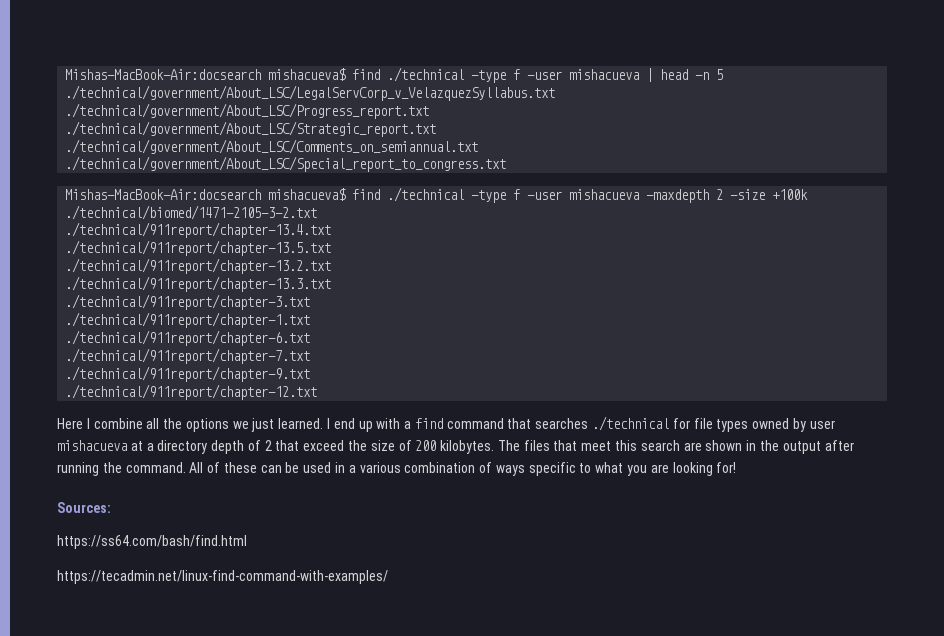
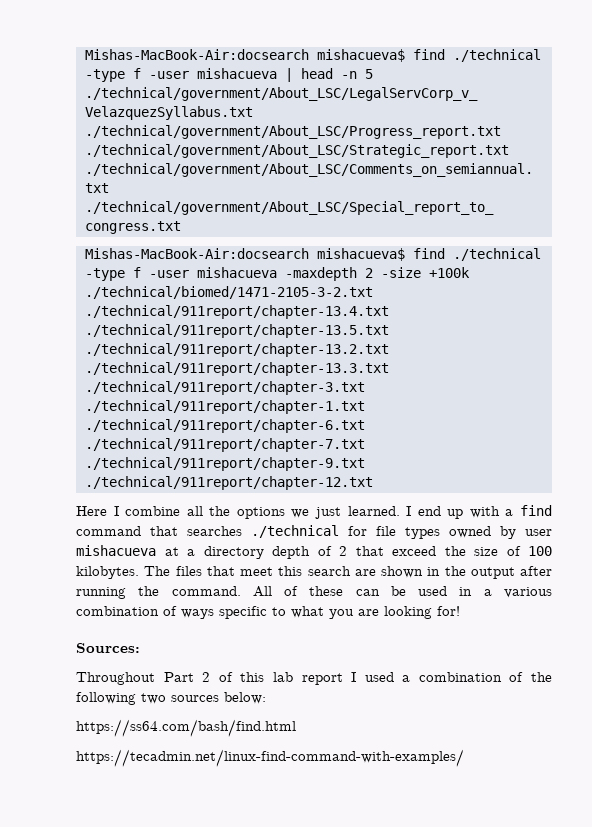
[415,440,437,451] 200 -> [528,546,552,556] 100
(111, 507) none -> [76,672,552,685] [76,692,266,705] // Throughout Part 2 of this lab report I used a combination of the following two sources below:

